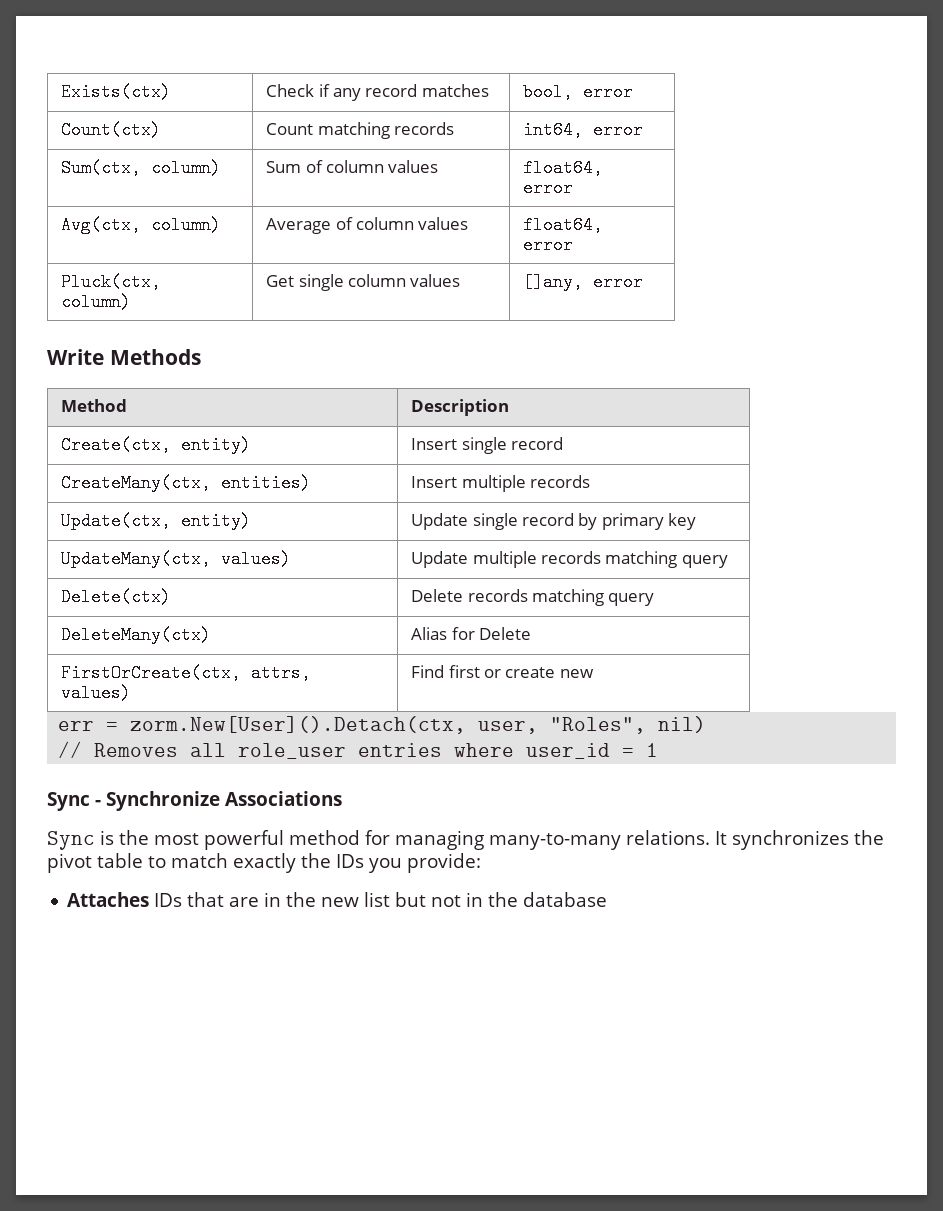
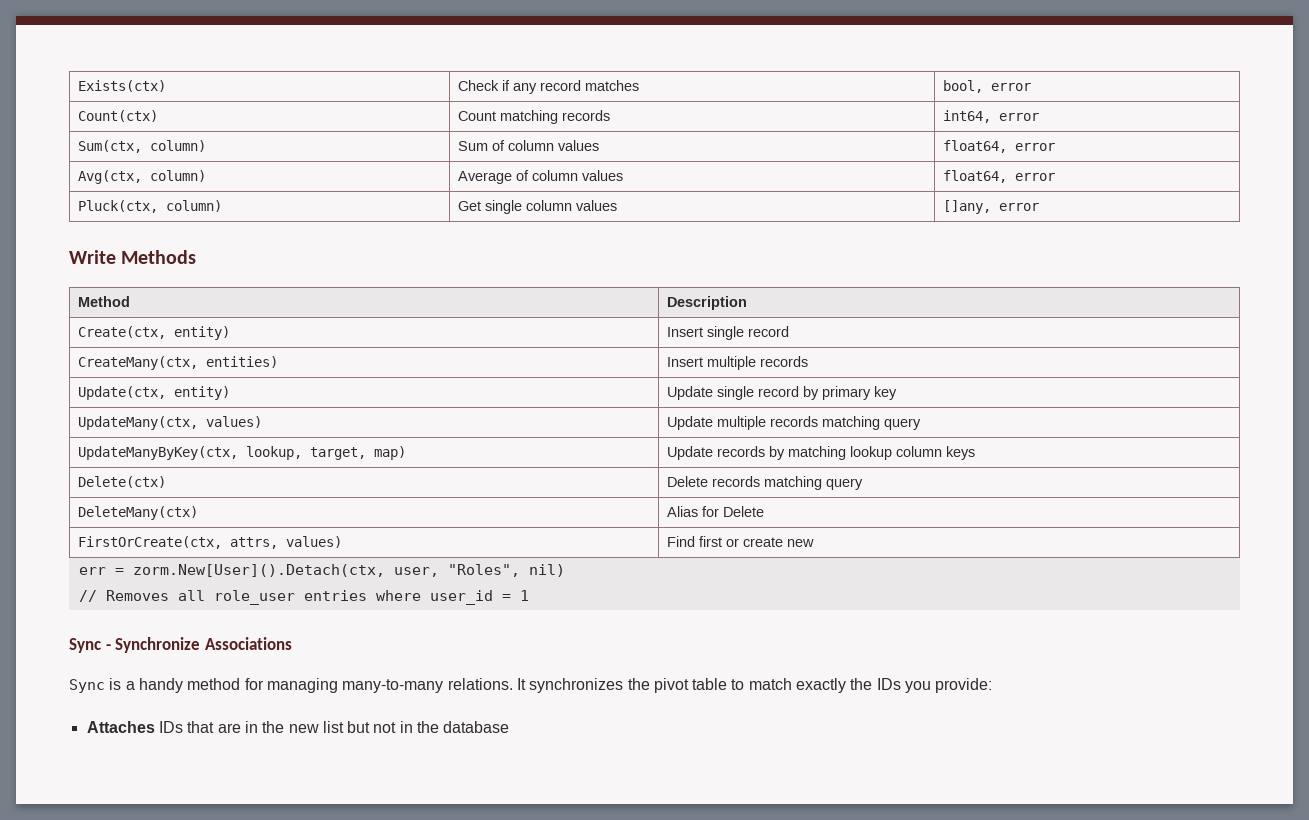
(728, 561) none -> [78,446,407,460] [667,446,976,460] // UpdateManyByKey(ctx, lookup, target, map) | Update records by matching lookup column keys
[119,830,284,850] the most powerful -> [125,678,183,693] a handy

